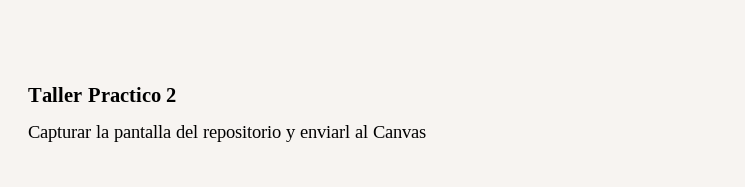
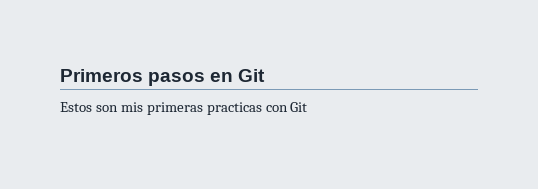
[28,87,177,102] [28,125,426,142] Taller Practico 2 // Capturar la pantalla del repositorio y enviarl al Canvas -> [60,69,266,86] [60,102,308,115] Primeros pasos en Git // Estos son mis primeras practicas con Git

